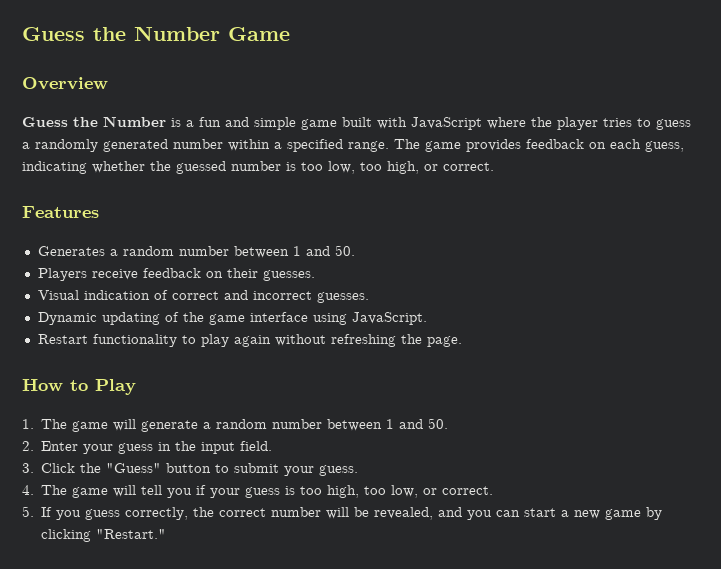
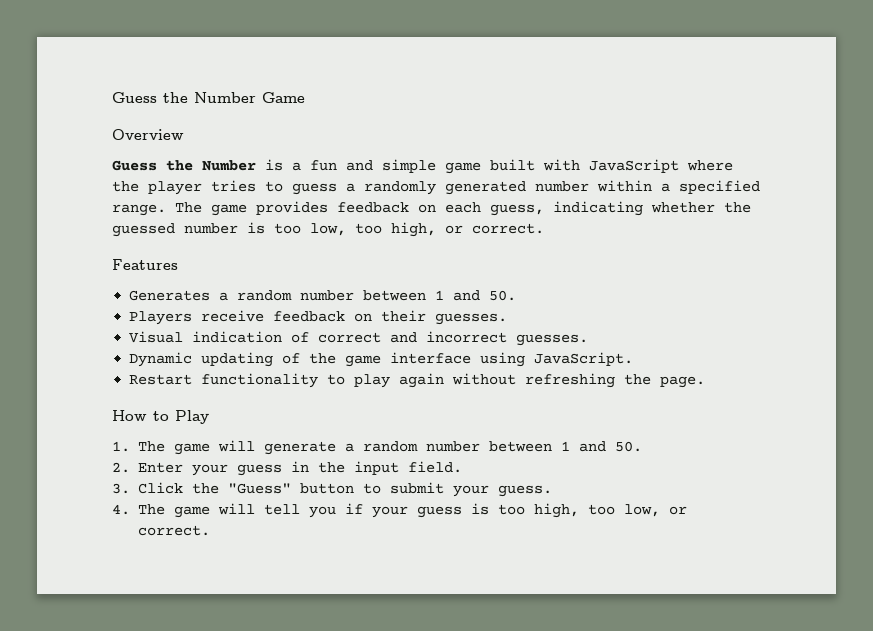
[22,506,663,520] [41,529,167,542] // 5. If you guess correctly, the correct number will be revealed, and you can start a new game by clicking "Restart." -> (210, 530) none

